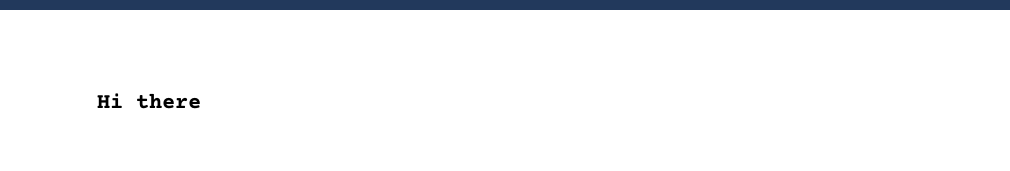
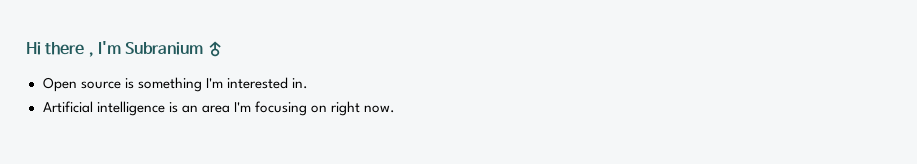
(201, 101) none -> [84,41,222,57] [42,77,308,92] [42,101,395,116] ，I'm Subranium ♂ // Open source is something I'm interested in. // Artificial intelligence is an area I'm focusing on right now.

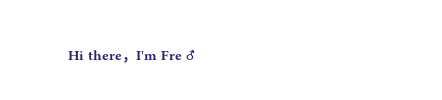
[125,42,204,55] Subranium -> [161,50,182,60] Fre
[42,77,308,92] [42,101,395,116] // Open source is something I'm interested in. // Artificial intelligence is an area I'm focusing on right now. -> (195, 54) none

